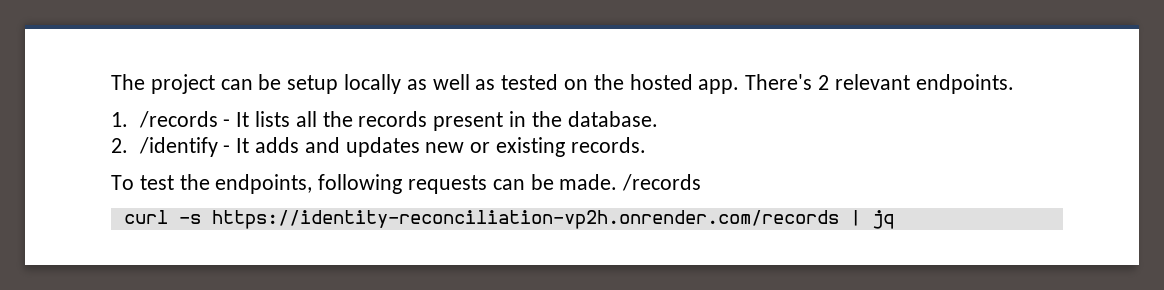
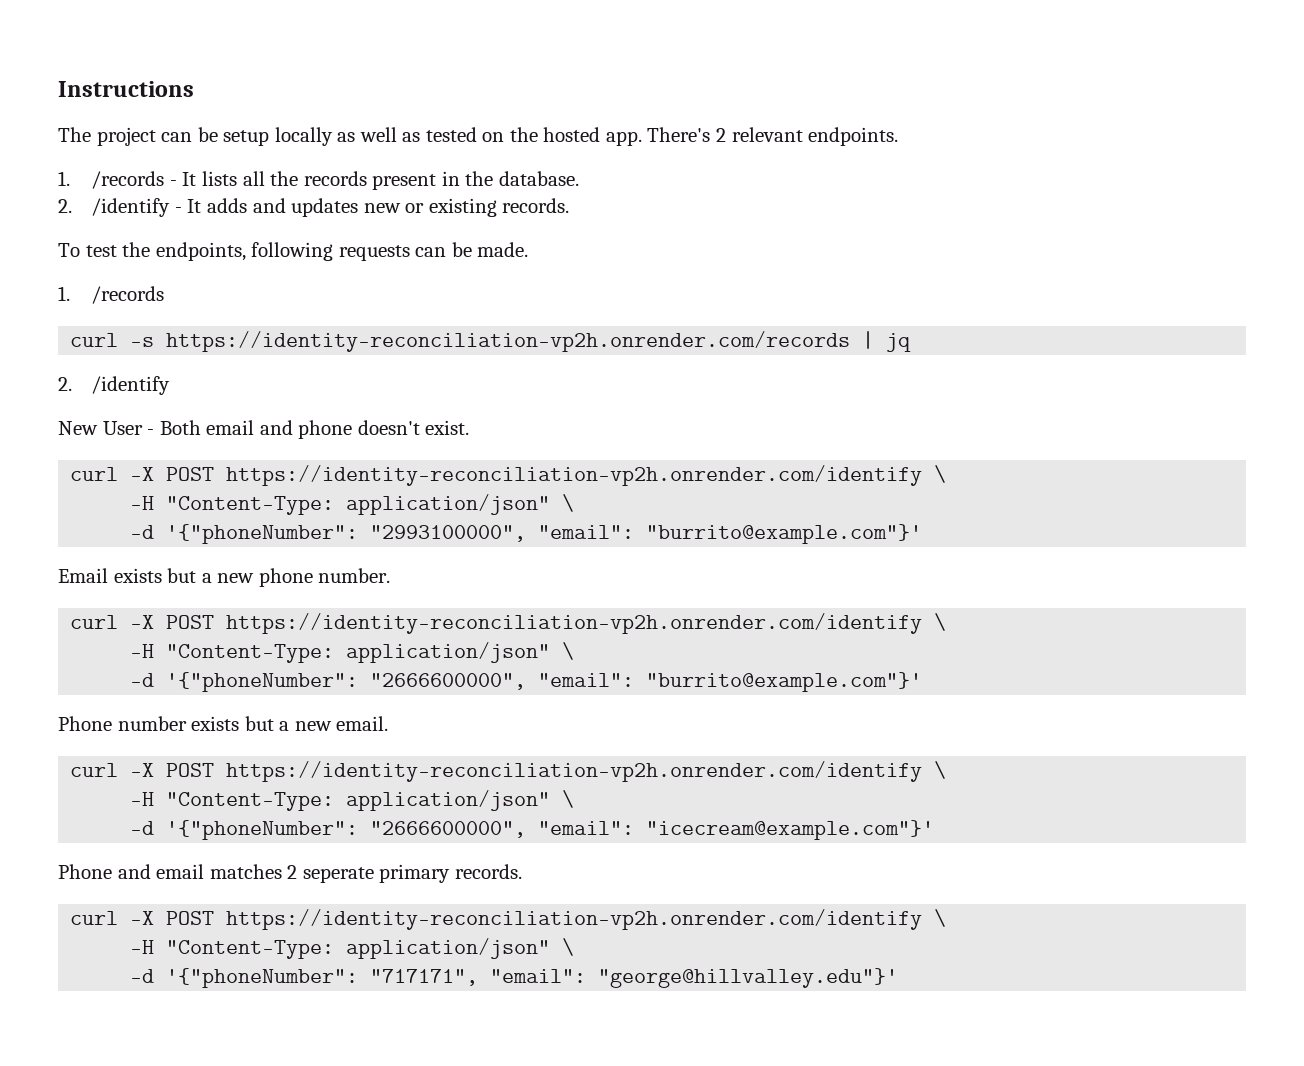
(111, 82) none -> [58,81,194,97] Instructions //
(618, 182) none -> [58,286,70,301] // 1.
(894, 219) none -> [58,376,171,395] [58,420,470,439] [70,465,947,486] [130,494,575,515] [130,524,923,544] [58,568,391,587] [70,613,947,634] [130,642,575,663] [130,672,923,692] [58,716,389,731] [70,761,947,782] [130,790,575,811] [130,820,935,840] [58,864,522,883] [70,909,947,930] [130,938,575,959] [130,968,899,988] // 2. /identify // New User - Both email and phone doesn't exist. // curl -X POST https://identity-reconciliation-vp2h.onrender.com/identify \ // -H "Content-Type: application/json" \ // -d '{"phoneNumber": "2993100000", "email": "burrito@example.com"}' // Email exists but a new phone number. // curl -X POST https://identity-reconciliation-vp2h.onrender.com/identify \ // -H "Content-Type: application/json" \ // -d '{"phoneNumber": "2666600000", "email": "burrito@example.com"}' // Phone number exists but a new email. // curl -X POST https://identity-reconciliation-vp2h.onrender.com/identify \ // -H "Content-Type: application/json" \ // -d '{"phoneNumber": "2666600000", "email": "icecream@example.com"}' // Phone and email matches 2 seperate primary records. // curl -X POST https://identity-reconciliation-vp2h.onrender.com/identify \ // -H "Content-Type: application/json" \ // -d '{"phoneNumber": "717171", "email": "george@hillvalley.edu"}'

